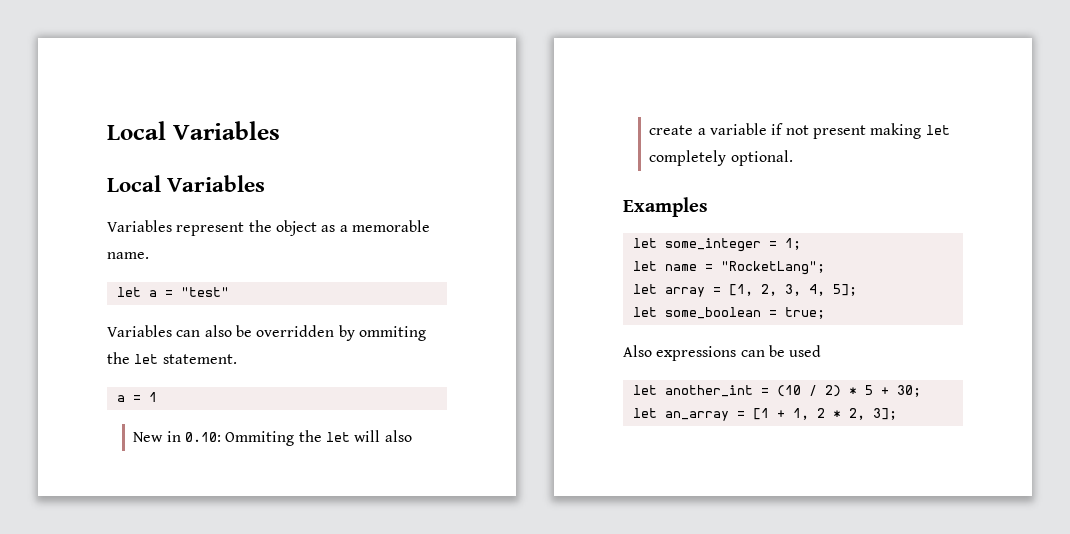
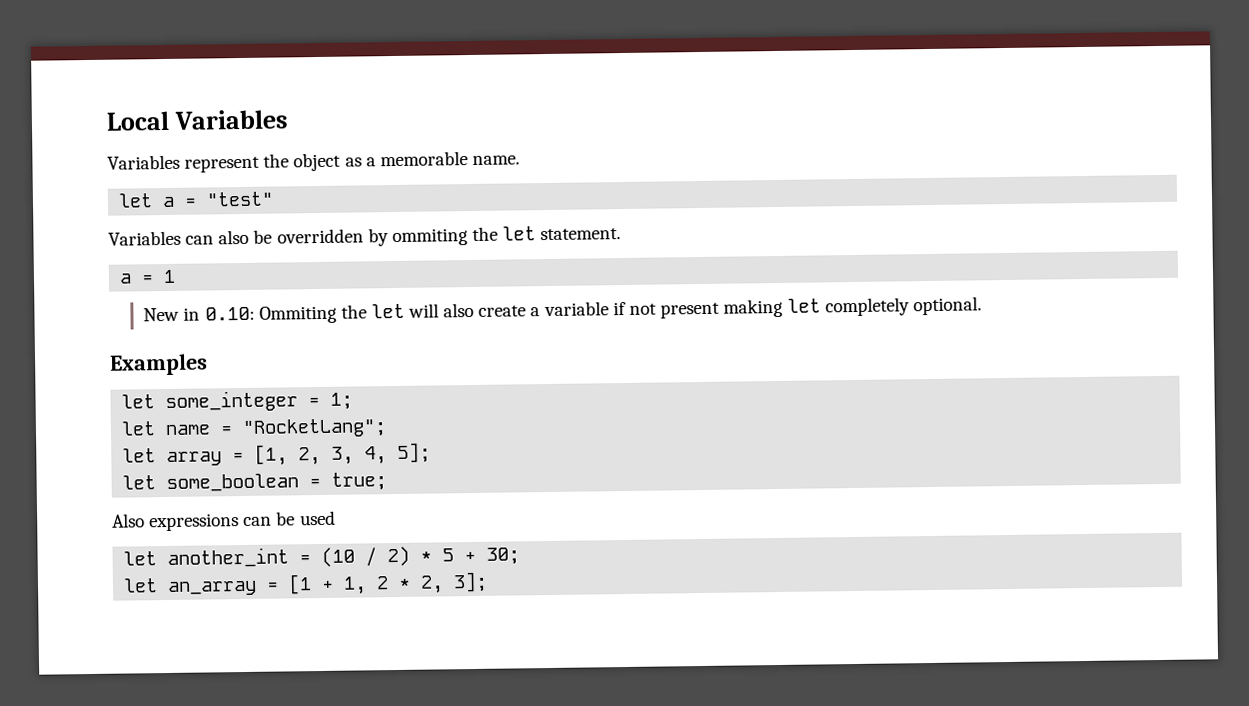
[107,121,280,140] [107,175,266,192] Local Variables // Local Variables -> [106,109,290,131] Local Variables

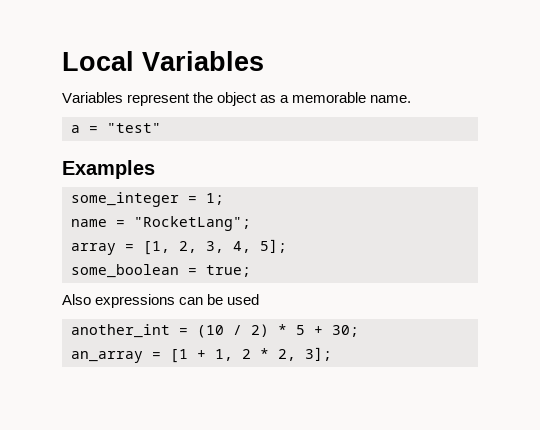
[118,193,154,208] let -> (412, 99) none
[108,226,622,247] [119,269,177,284] [143,296,983,324] // Variables can also be overridden by ommiting the let statement. // a = 1 // New in 0.10: Ommiting the let will also create a variable if not present making let completely optional. -> (161, 128) none
[121,394,156,409] let -> (155, 169) none
[121,421,157,436] let -> (224, 199) none
[122,448,157,463] let -> (251, 223) none
[122,475,157,490] let -> (287, 246) none
[123,551,158,566] let -> (260, 299) none
[123,578,159,593] let -> (359, 331) none

